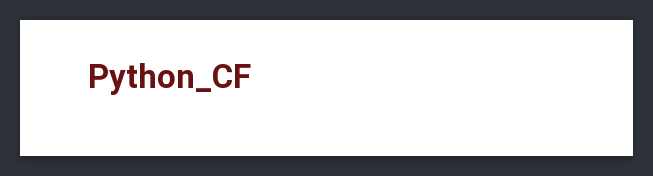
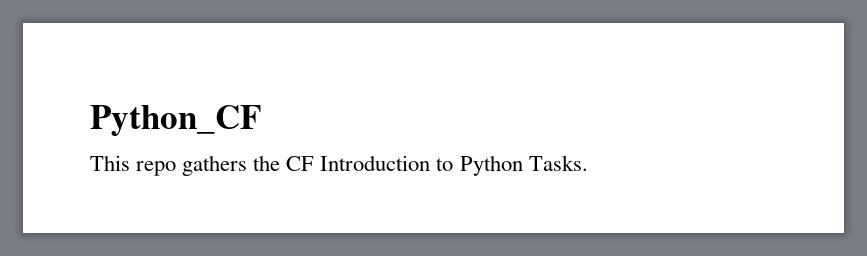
(251, 79) none -> [90,155,588,176] // This repo gathers the CF Introduction to Python Tasks.

